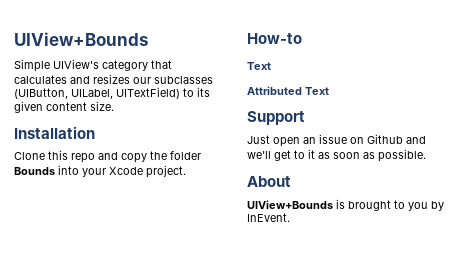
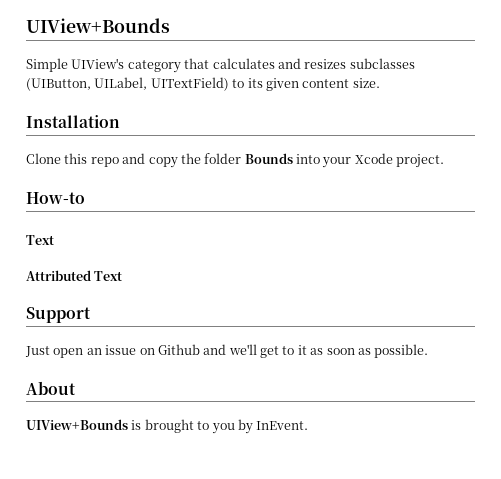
[133,77,151,84] our -> (347, 64) none

